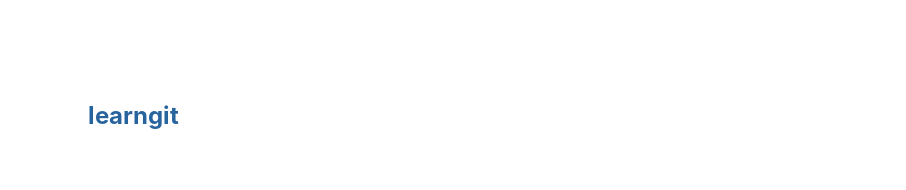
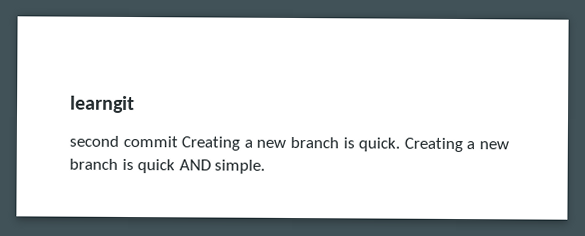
(179, 117) none -> [69,135,509,153] [69,158,266,174] // second commit Creating a new branch is quick. Creating a new branch is quick AND simple.

